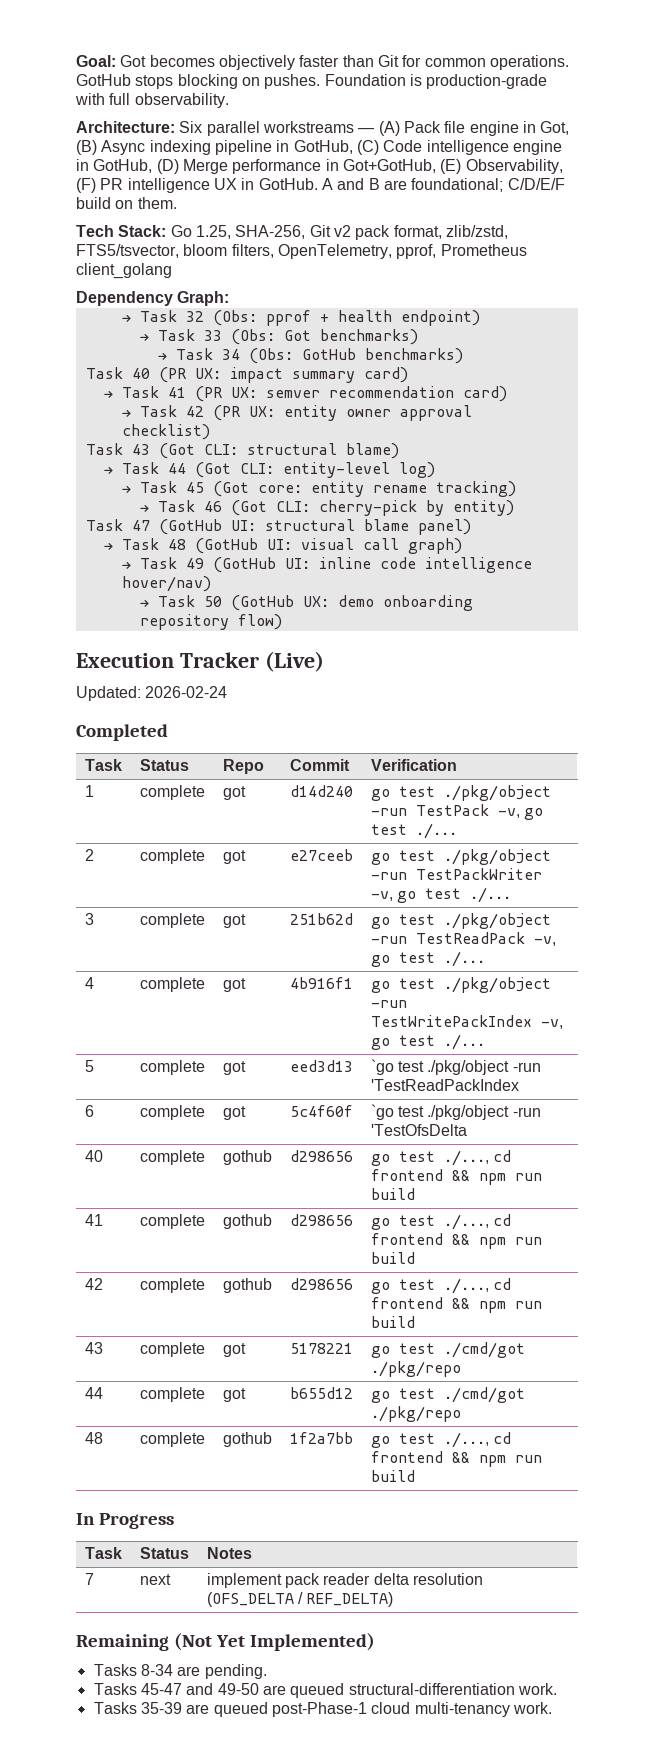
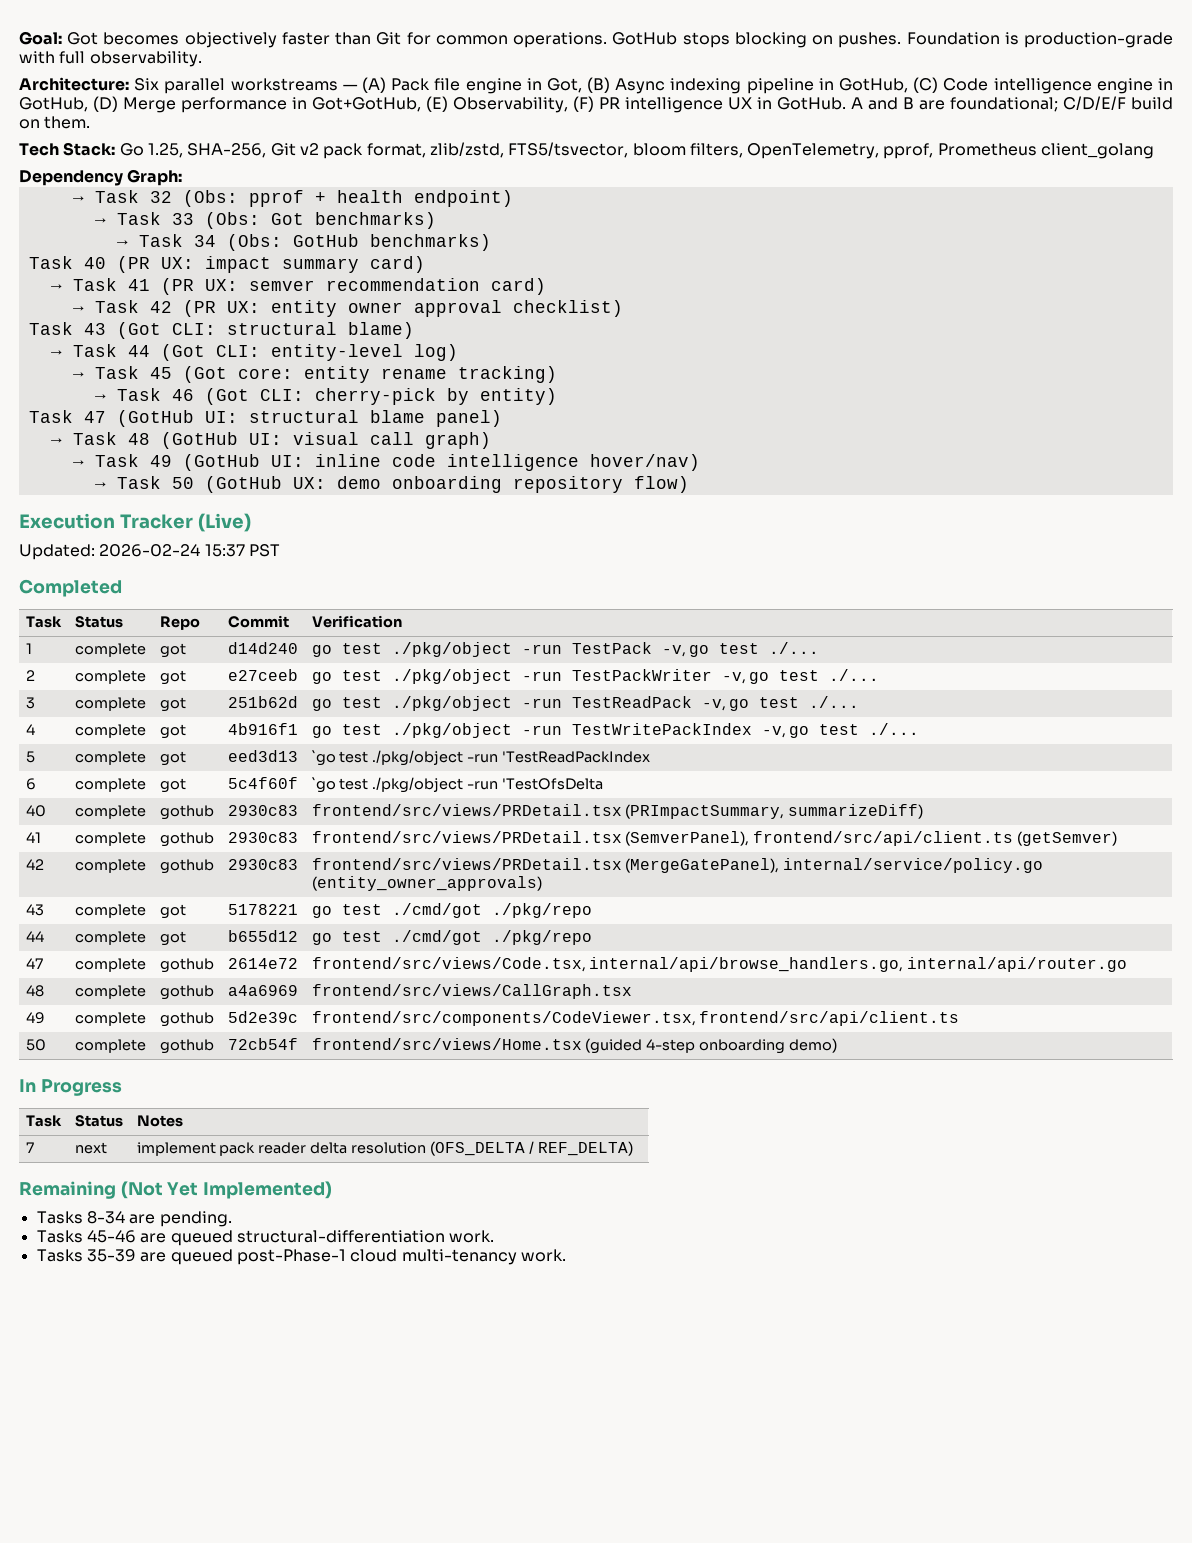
(228, 692) none -> [204,544,280,557] 15:37 PST
[289,1150,353,1162] [370,1150,511,1166] [370,1169,542,1185] [370,1188,415,1200] [84,1214,103,1226] [139,1214,205,1229] [222,1214,272,1229] [289,1214,353,1226] [370,1214,511,1230] [370,1233,542,1249] [370,1252,415,1264] [84,1278,103,1290] [139,1278,205,1293] [222,1278,272,1293] [289,1278,353,1290] [370,1278,511,1294] [370,1297,542,1313] [370,1316,415,1328] d298656 | go test ./..., cd frontend && npm run build // 41 | complete | gothub | d298656 | go test ./..., cd frontend && npm run build // 42 | complete | gothub | d298656 | go test ./..., cd frontend && npm run build -> [227,805,298,816] [311,804,924,819] [25,832,41,843] [74,832,146,846] [159,832,214,847] [227,832,298,843] [311,831,1118,846] [25,859,44,870] [74,859,146,873] [159,859,214,874] [227,859,298,870] [311,858,1044,873] [311,876,542,891] 2930c83 | frontend/src/views/PRDetail.tsx (PRImpactSummary, summarizeDiff) // 41 | complete | gothub | 2930c83 | frontend/src/views/PRDetail.tsx (SemverPanel), frontend/src/api/client.ts (getSemver) // 42 | complete | gothub | 2930c83 | frontend/src/views/PRDetail.tsx (MergeGatePanel), internal/service/policy.go (entity_owner_approvals)
[84,1432,103,1444] [139,1432,205,1447] [222,1432,272,1447] [289,1432,353,1444] [370,1432,511,1448] [370,1451,542,1467] [370,1470,415,1482] 48 | complete | gothub | 1f2a7bb | go test ./..., cd frontend && npm run build -> [25,958,43,969] [74,958,146,972] [159,958,214,973] [227,958,298,969] [311,957,1128,972] [25,985,44,997] [74,985,146,999] [159,985,214,1000] [227,985,298,996] [311,984,632,999] [25,1012,45,1024] [74,1012,146,1026] [159,1012,214,1027] [227,1011,298,1023] [311,1011,960,1026] [25,1039,46,1051] [74,1039,146,1053] [159,1039,214,1054] [227,1038,298,1050] [311,1038,838,1054] 47 | complete | gothub | 2614e72 | frontend/src/views/Code.tsx, internal/api/browse_handlers.go, internal/api/router.go // 48 | complete | gothub | a4a6969 | frontend/src/views/CallGraph.tsx // 49 | complete | gothub | 5d2e39c | frontend/src/components/CodeViewer.tsx, frontend/src/api/client.ts // 50 | complete | gothub | 72cb54f | frontend/src/views/Home.tsx (guided 4-step onboarding demo)
[140,1683,259,1695] 45-47 and 49-50 -> [86,1230,136,1243] 45-46

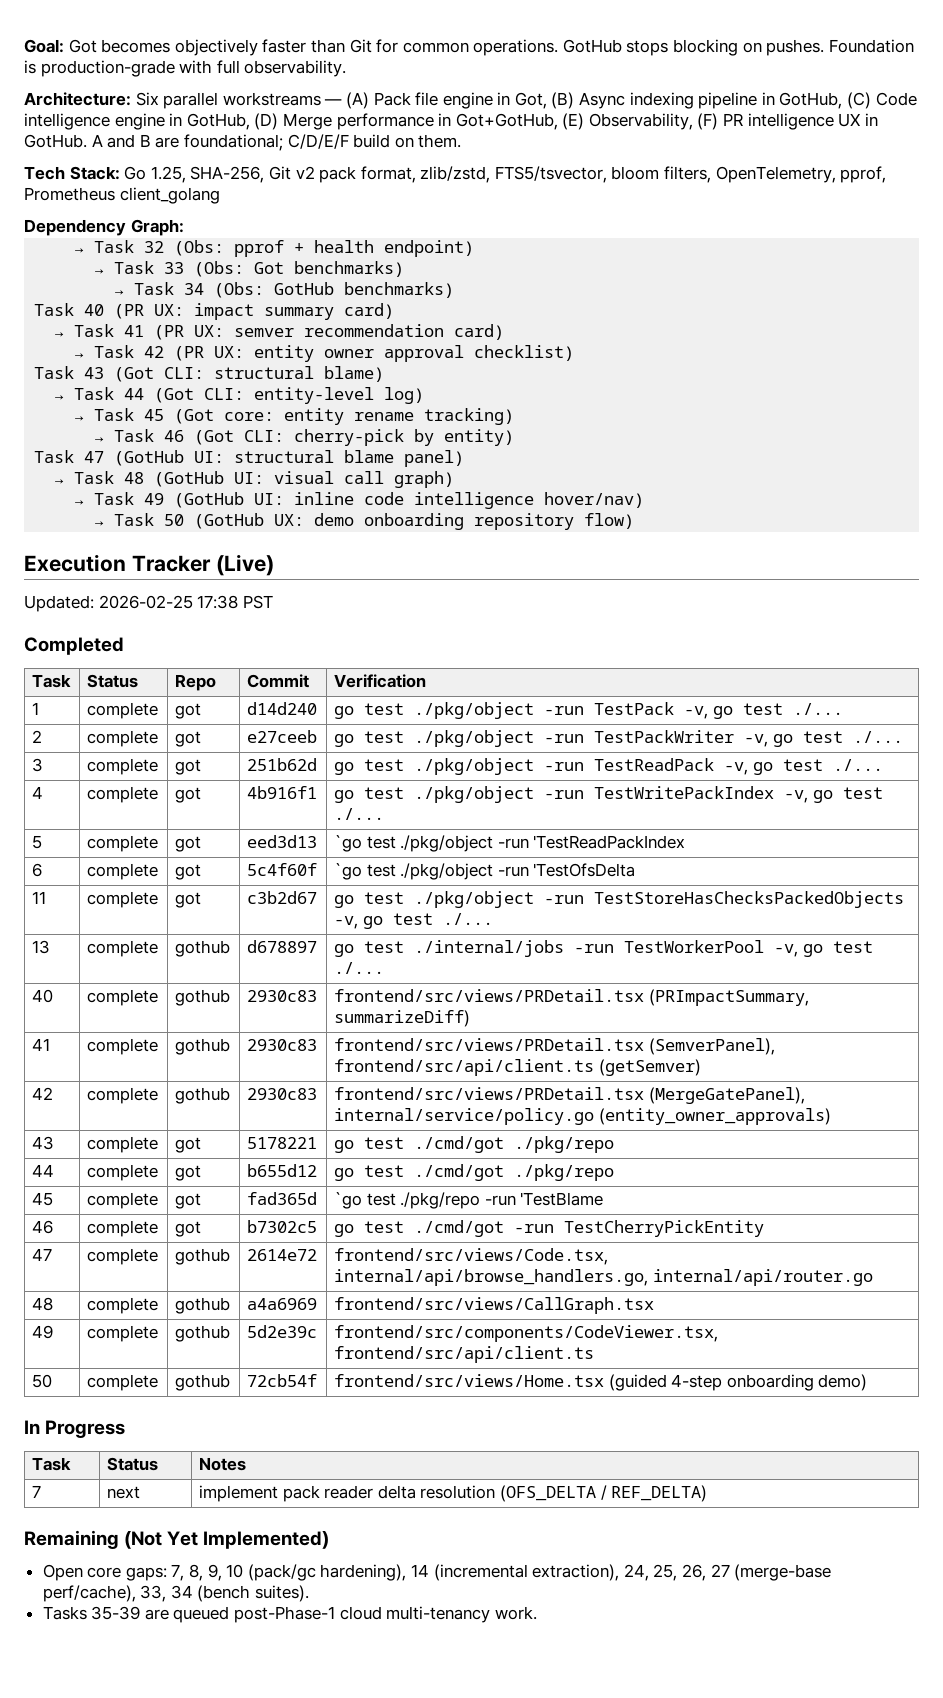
[99,544,245,557] 2026-02-24 15:37 -> [98,595,239,609] 2026-02-25 17:38
(604, 784) none -> [32,891,47,904] [87,891,159,908] [175,892,202,908] [247,891,318,904] [334,891,905,908] [334,913,493,929] [32,940,51,954] [87,940,159,957] [175,940,231,957] [247,940,318,953] [334,940,873,957] [334,962,385,974] // 11 | complete | got | c3b2d67 | go test ./pkg/object -run TestStoreHasChecksPackedObjects -v, go test ./... // 13 | complete | gothub | d678897 | go test ./internal/jobs -run TestWorkerPool -v, go test ./...
(592, 937) none -> [32,1192,54,1206] [87,1192,159,1209] [175,1193,202,1209] [247,1192,318,1205] [334,1192,604,1209] [32,1220,54,1234] [87,1220,159,1237] [175,1221,202,1237] [247,1220,318,1233] [334,1220,765,1237] // 45 | complete | got | fad365d | `go test ./pkg/repo -run 'TestBlame // 46 | complete | got | b7302c5 | go test ./cmd/got -run TestCherryPickEntity
[36,1211,232,1227] [36,1230,495,1246] Tasks 8-34 are pending. // Tasks 45-46 are queued structural-differentiation work. -> [42,1564,832,1581] [42,1585,310,1602] Open core gaps: 7, 8, 9, 10 (pack/gc hardening), 14 (incremental extraction), 24, 25, 26, 27 (merge-base perf/cache), 33, 34 (bench suites).

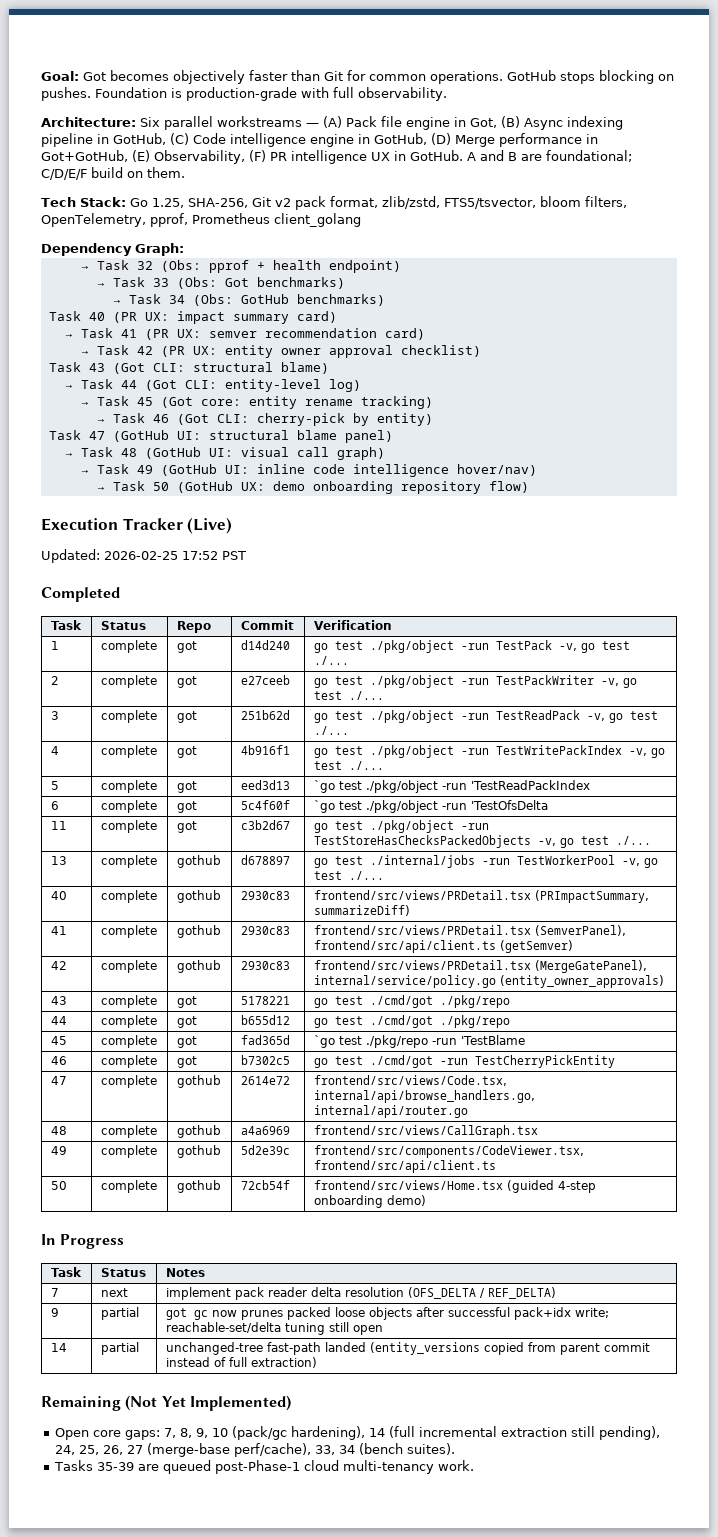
[197,595,239,609] 17:38 -> [182,551,218,560] 17:52
(708, 1493) none -> [50,1308,59,1317] [100,1307,139,1320] [165,1307,609,1320] [165,1322,383,1335] [50,1343,67,1352] [100,1342,139,1355] [165,1342,650,1355] [165,1357,317,1368] // 9 | partial | got gc now prunes packed loose objects after successful pack+idx write; reachable-set/delta tuning still open // 14 | partial | unchanged-tree fast-path landed (entity_versions copied from parent commit instead of full extraction)
[433,1564,620,1581] (incremental extraction), -> [389,1426,661,1440] (full incremental extraction still pending),

